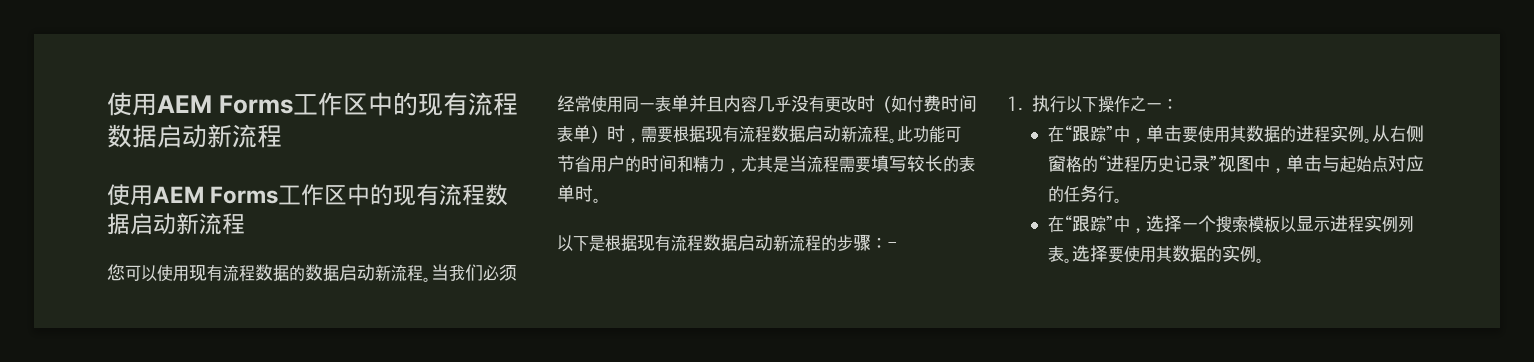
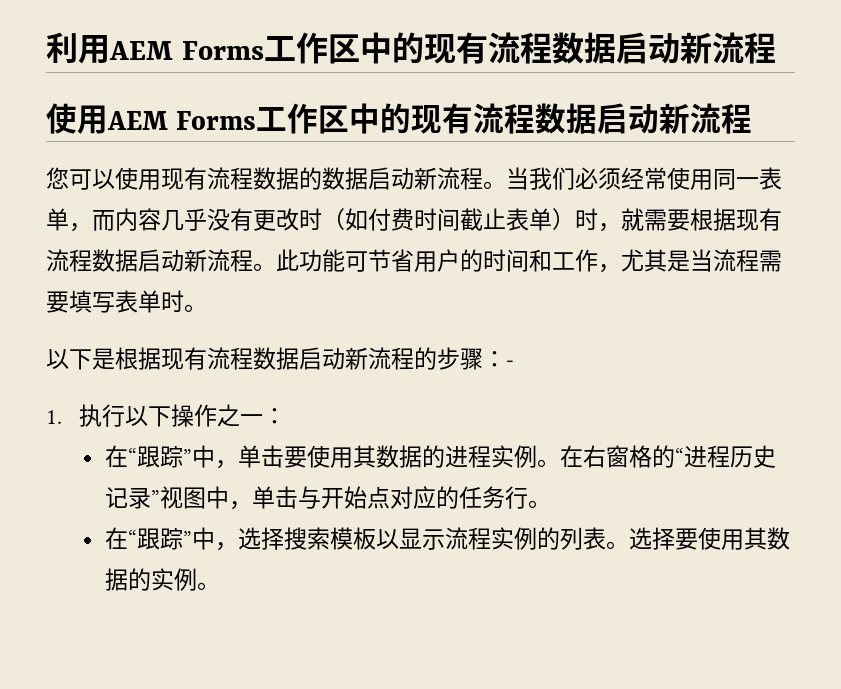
[107,92,132,116] 使 -> [46,32,78,63] 利
[689,95,723,112] 并且 -> [69,210,115,232] ，而
(977, 103) none -> [460,208,506,231] 截止
(641, 140) none -> [621,208,644,231] 就
[693,156,725,173] 精力 -> [552,249,598,272] 工作
[907,155,959,172] 较长的 -> (115, 302) none
[1371,125,1424,142] 从右侧 -> [559,445,606,468] 在右
[1339,155,1356,172] 起 -> [320,488,344,509] 开
[1181,215,1216,232] 一个 -> (284, 538) none
[1329,215,1398,233] 进程实例 -> [444,527,560,550] 流程实例的

